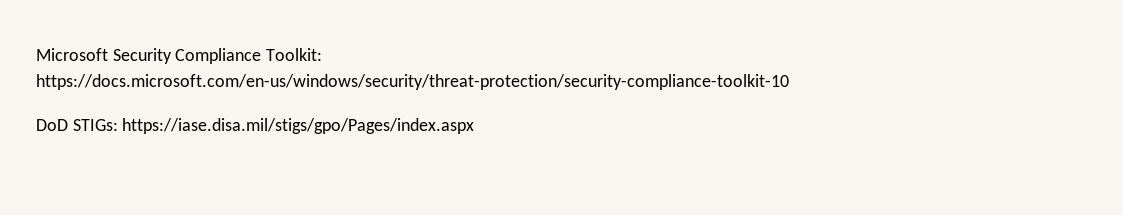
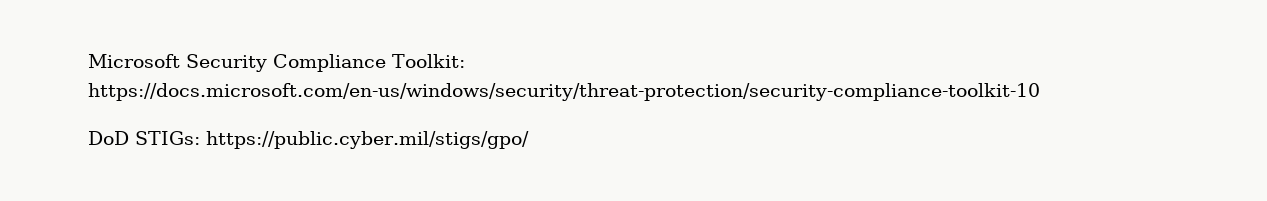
[122,118,475,134] https://iase.disa.mil/stigs/gpo/Pages/index.aspx -> [206,131,529,149] https://public.cyber.mil/stigs/gpo/

